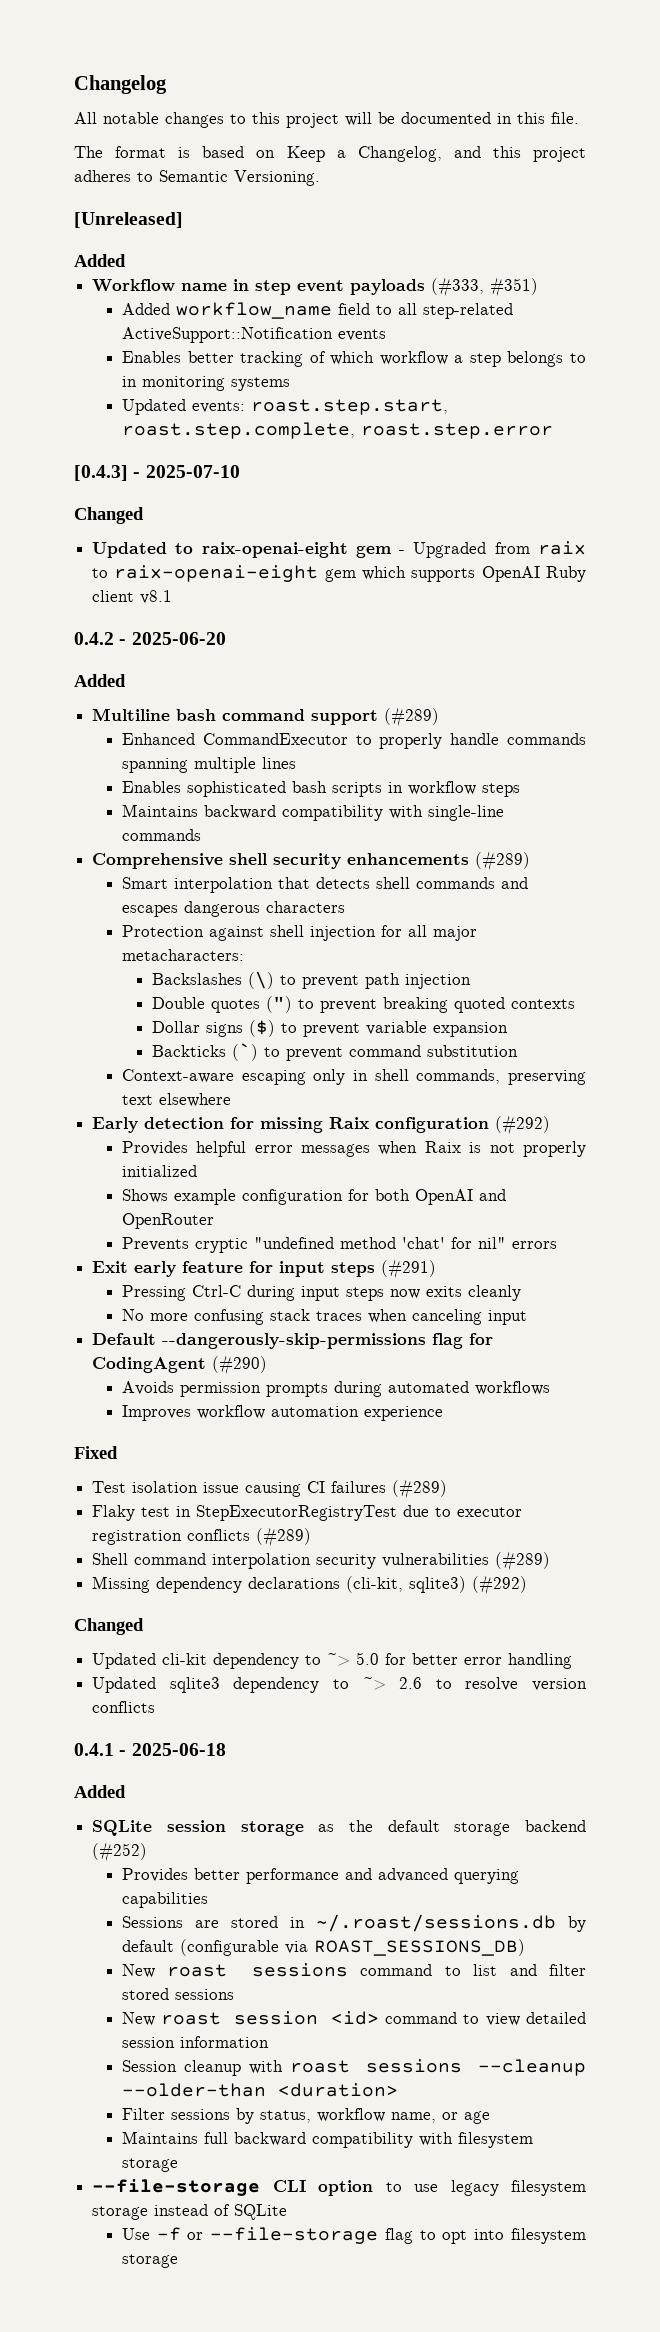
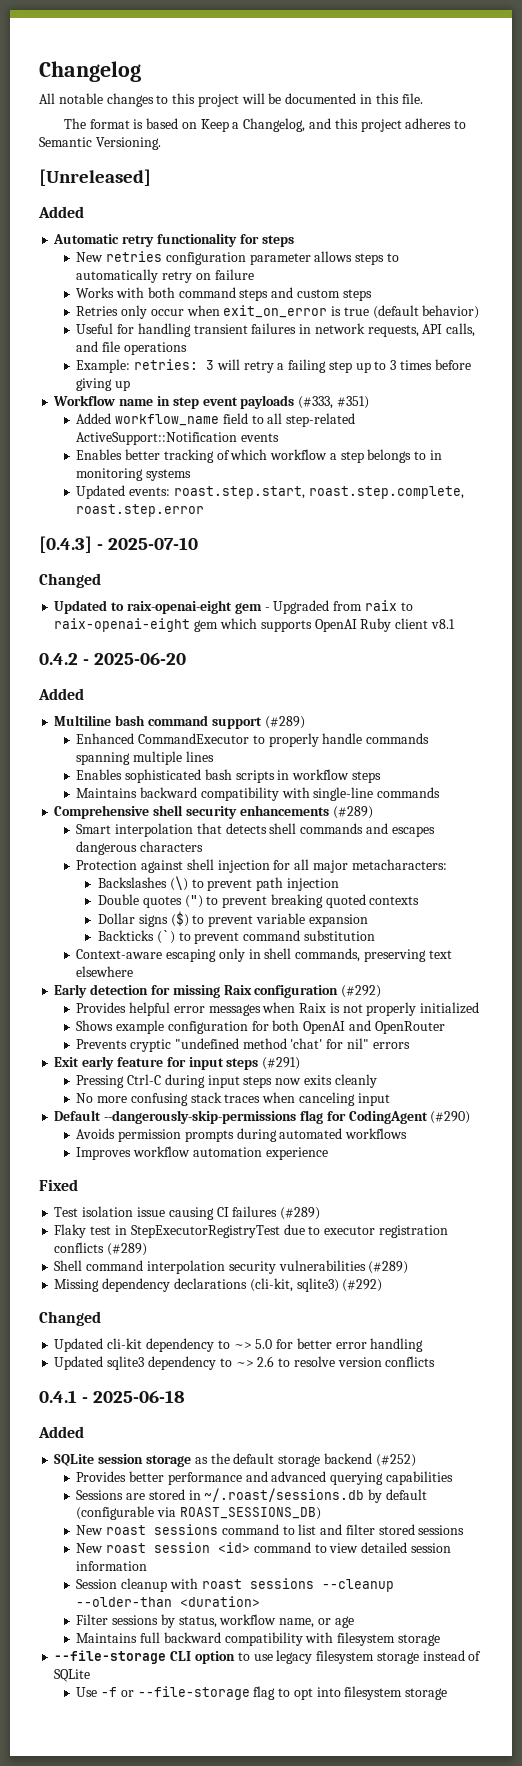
(126, 260) none -> [53,233,294,247] [76,251,399,265] [76,269,254,283] [76,287,372,301] [76,305,480,319] [76,323,476,337] [76,341,187,355] [76,359,471,373] [76,378,130,391] // Automatic retry functionality for steps // New retries configuration parameter allows steps to automatically retry on failure // Works with both command steps and custom steps // Retries only occur when exit_on_error is true (default behavior) // Useful for handling transient failures in network requests, API calls, and file operations // Example: retries: 3 will retry a failing step up to 3 times before giving up

